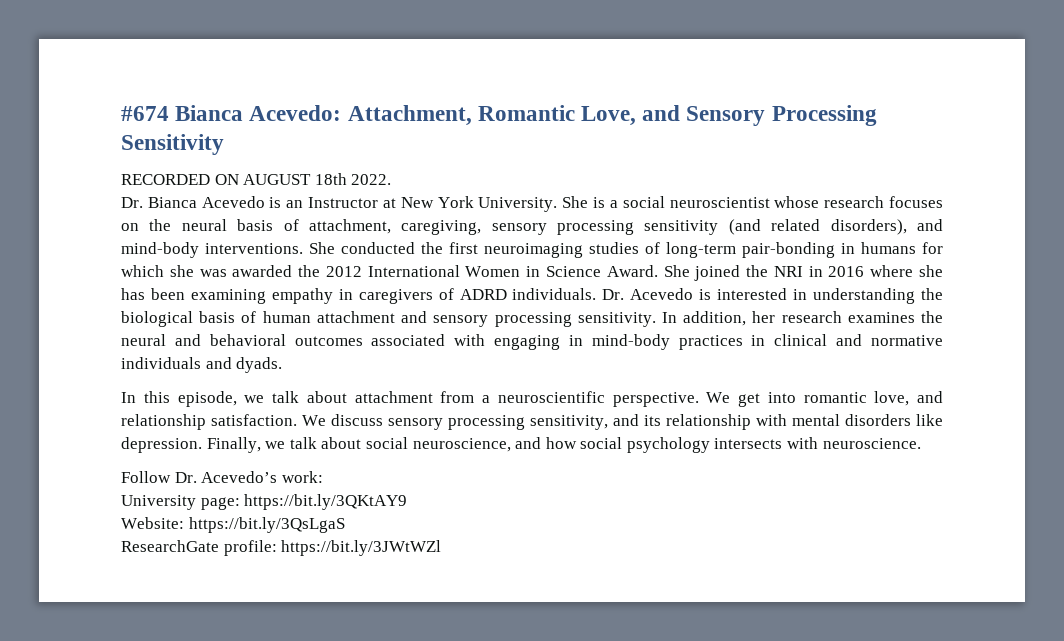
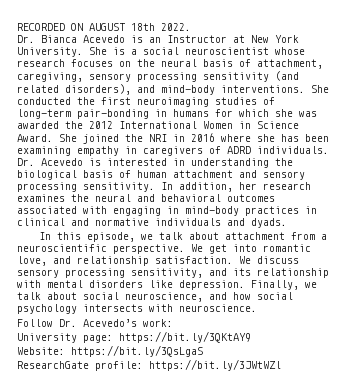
[121,105,877,126] [121,134,224,155] #674 Bianca Acevedo: Attachment, Romantic Love, and Sensory Processing Sensitivity // -> (17, 27) none

